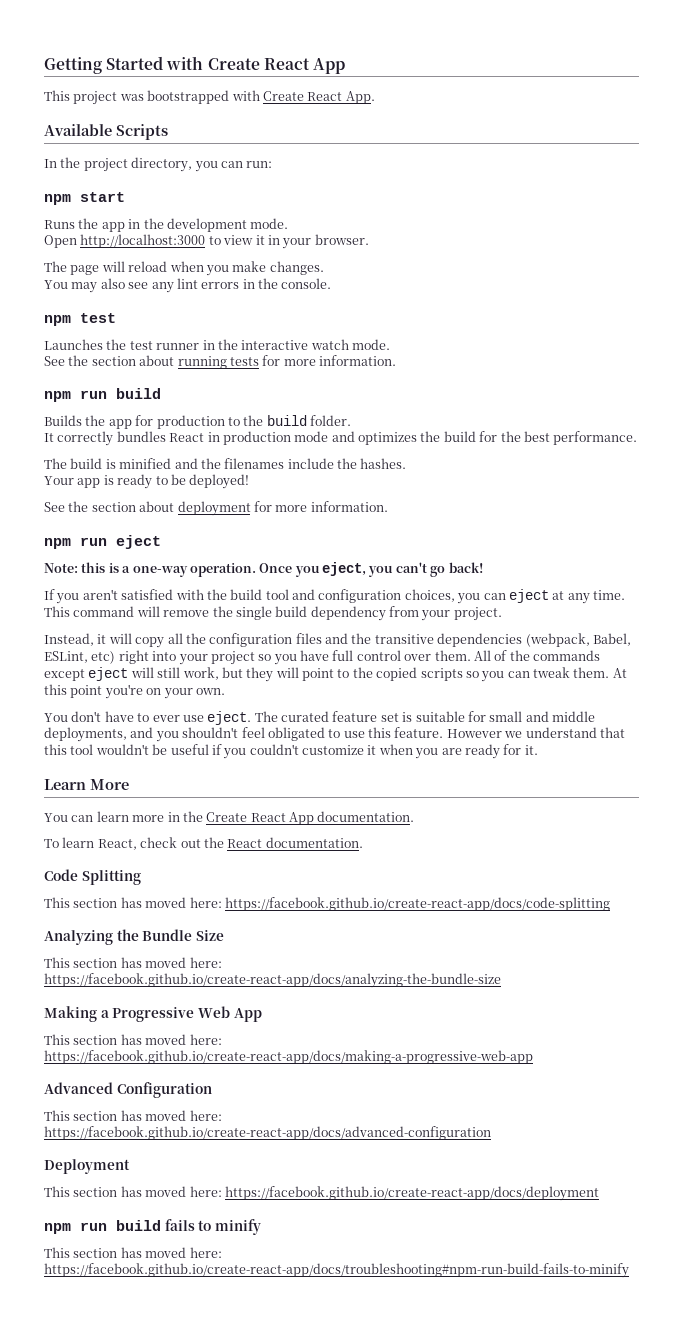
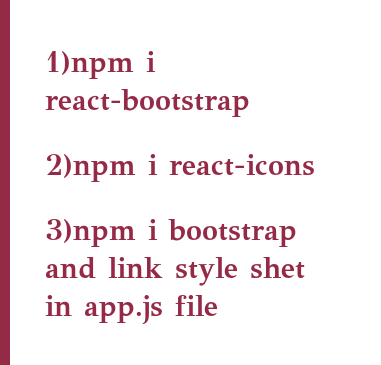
[44,56,345,74] [44,90,375,105] [44,124,168,140] [44,157,273,172] [44,192,125,205] [44,218,289,232] [44,234,369,249] [44,261,324,276] [44,278,332,293] [44,313,116,326] [44,339,390,350] [44,355,396,369] [44,388,161,402] [44,415,351,429] [44,431,638,446] [44,458,407,469] [44,474,250,489] [44,501,388,516] [44,535,161,549] [44,562,483,577] [44,589,625,604] [44,606,502,621] [44,633,631,648] [44,650,600,665] [44,667,627,682] [44,684,225,699] [44,711,595,725] [44,727,625,742] [44,744,538,759] [44,779,129,790] [44,811,415,825] [44,837,363,850] [44,869,141,885] [44,897,610,911] [44,929,224,945] [44,957,222,968] [44,973,501,988] [44,1006,262,1022] [44,1034,222,1045] [44,1050,533,1064] [44,1082,212,1098] [44,1110,222,1121] [44,1126,491,1140] [44,1159,130,1174] [44,1186,599,1201] [44,1219,261,1235] [44,1247,222,1258] [44,1263,629,1278] Getting Started with Create React App // This project was bootstrapped with Create React App. // Available Scripts // In the project directory, you can run: // npm start // Runs the app in the development mode. // Open http://localhost:3000 to view it in your browser. // The page will reload when you make changes. // You may also see any lint errors in the console. // npm test // Launches the test runner in the interactive watch mode. // See the section about running tests for more information. // npm run build // Builds the app for production to the build folder. // It correctly bundles React in production mode and optimizes the build for the best performance. // The build is minified and the filenames include the hashes. // Your app is ready to be deployed! // See the section about deployment for more information. // npm run eject // Note: this is a one-way operation. Once you eject, you can't go back! // If you aren't satisfied with the build tool and configuration choices, you can eject at any time. This command will remove the single build dependency from your project. // Instead, it will copy all the configuration files and the transitive dependencies (webpack, Babel, ESLint, etc) right into your project so you have full control over them. All of the commands except eject will still work, but they will point to the copied scripts so you can tweak them. At this point you're on your own. // You don't have to ever use eject. The curated feature set is suitable for small and middle deployments, and you shouldn't feel obligated to use this feature. However we understand that this tool wouldn't be useful if you couldn't customize it when you are ready for it. // Learn More // You can learn more in the Create React App documentation. // To learn React, check out the React documentation. // Code Splitting // This section has moved here: https://facebook.github.io/create-react-app/docs/code-splitting // Analyzing the Bundle Size // This section has moved here: https://facebook.github.io/create-react-app/docs/analyzing-the-bundle-size // Making a Progressive Web App // This section has moved here: https://facebook.github.io/create-react-app/docs/making-a-progressive-web-app // Advanced Configuration // This section has moved here: https://facebook.github.io/create-react-app/docs/advanced-configuration // Deployment // This section has moved here: https://facebook.github.io/create-react-app/docs/deployment // npm run build fails to minify // This section has moved here: https://facebook.github.io/create-react-app/docs/troubleshooting#npm-run-build-fails-to-minify -> [45,51,156,79] [45,89,250,117] [45,154,315,182] [45,219,297,247] [45,257,305,286] [45,295,218,324] 1)npm i react-bootstrap // 2)npm i react-icons // 3)npm i bootstrap and link style shet in app.js file

